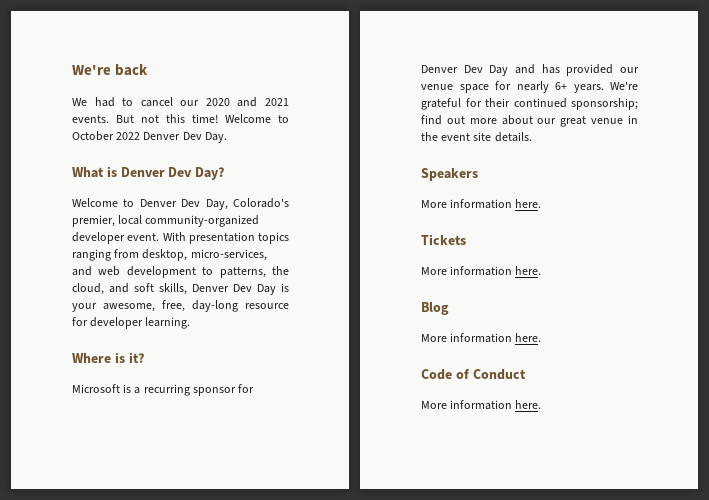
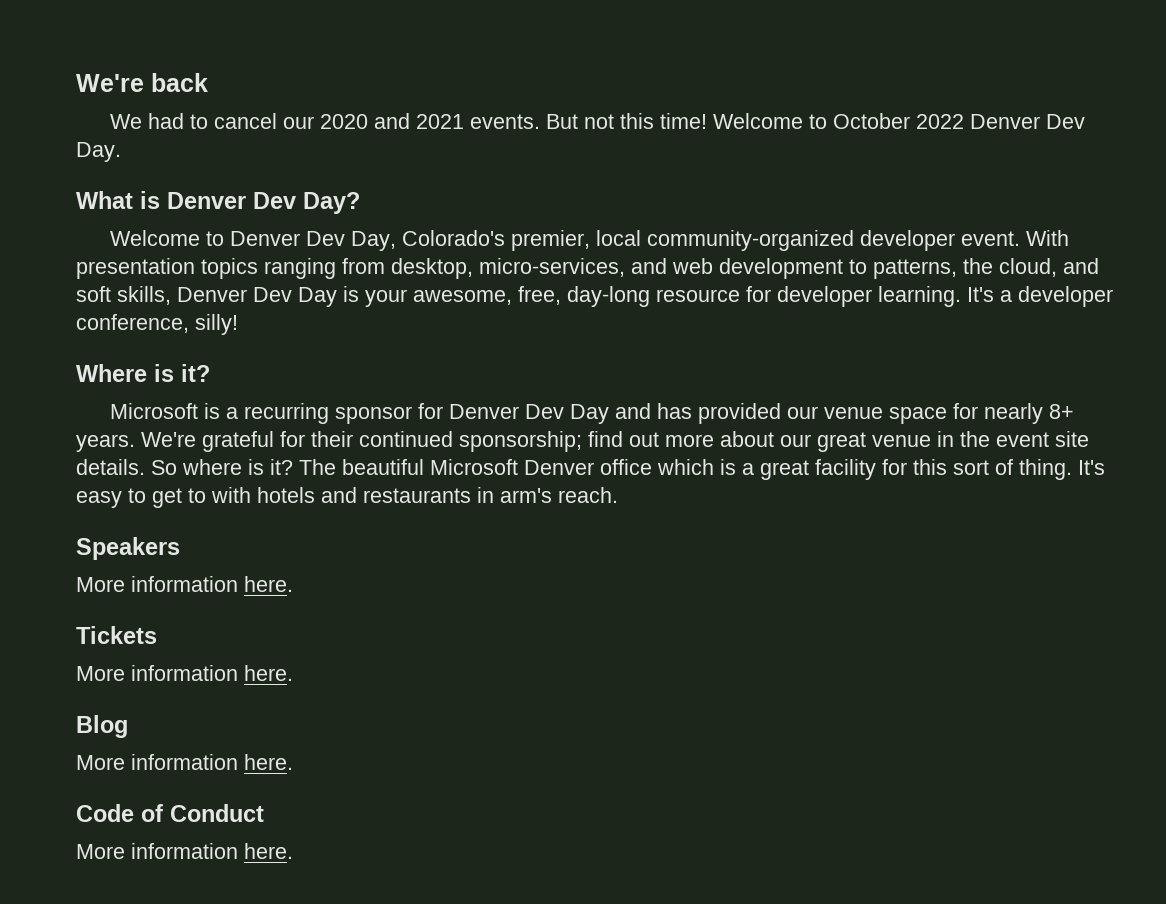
(191, 323) none -> [967,286,1113,307] [76,314,238,335] It's a developer conference, silly!
[555,82,567,90] 6+ -> [1048,404,1074,419] 8+
(532, 137) none -> [151,459,1105,480] [76,487,618,508] So where is it? The beautiful Microsoft Denver office which is a great facility for this sort of thing. It's easy to get to with hotels and restaurants in arm's reach.

